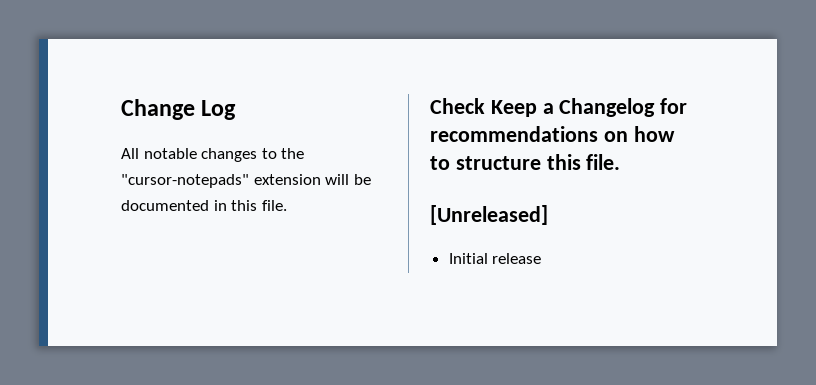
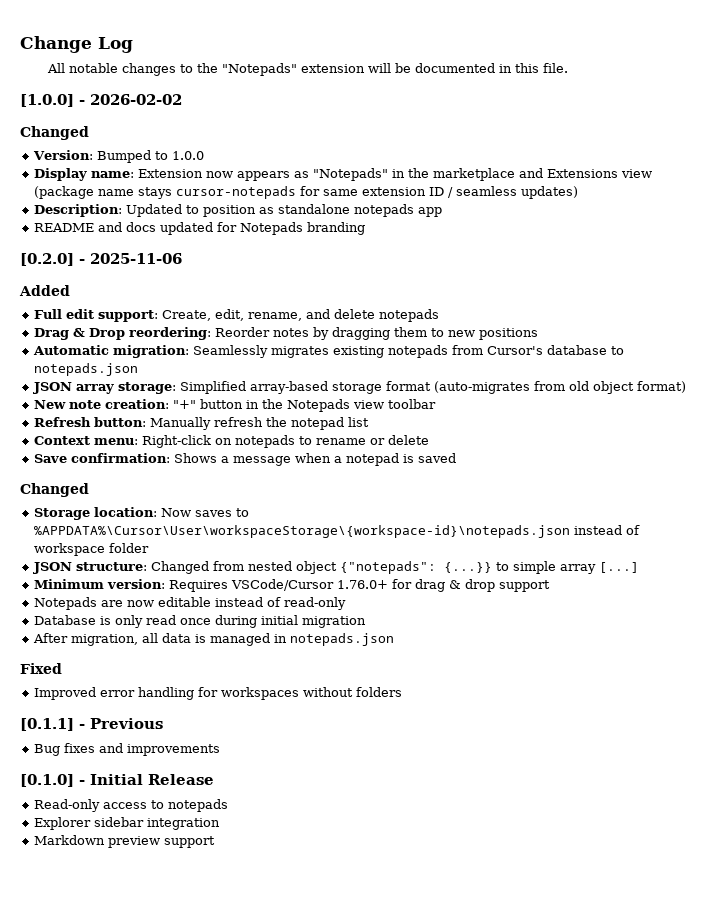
[121,174,249,188] "cursor-notepads" -> [221,63,297,76] "Notepads"
[430,98,688,117] [430,126,675,142] [430,154,621,170] [430,205,548,225] [448,253,542,264] Check Keep a Changelog for recommendations on how to structure this file. // [Unreleased] // Initial release -> [20,94,182,107] [20,126,89,140] [33,150,205,163] [34,168,653,181] [34,186,579,199] [34,204,443,217] [34,222,366,235] [20,253,182,266] [19,285,70,296] [34,309,440,322] [34,327,539,340] [33,345,625,358] [34,363,139,376] [33,381,687,394] [34,399,437,412] [34,417,370,430] [34,435,430,448] [34,453,457,466] [20,483,89,497] [34,507,250,520] [34,525,641,538] [34,543,150,556] [33,561,640,574] [34,579,551,592] [34,597,347,610] [34,615,367,628] [33,633,395,646] [20,663,62,674] [34,687,403,700] [20,718,163,731] [34,743,221,756] [20,774,214,787] [34,799,229,812] [34,817,221,830] [34,835,216,848] [1.0.0] - 2026-02-02 // Changed // Version: Bumped to 1.0.0 // Display name: Extension now appears as "Notepads" in the marketplace and Extensions view (package name stays cursor-notepads for same extension ID / seamless updates) // Description: Updated to position as standalone notepads app // README and docs updated for Notepads branding // [0.2.0] - 2025-11-06 // Added // Full edit support: Create, edit, rename, and delete notepads // Drag & Drop reordering: Reorder notes by dragging them to new positions // Automatic migration: Seamlessly migrates existing notepads from Cursor's database to notepads.json // JSON array storage: Simplified array-based storage format (auto-migrates from old object format) // New note creation: "+" button in the Notepads view toolbar // Refresh button: Manually refresh the notepad list // Context menu: Right-click on notepads to rename or delete // Save confirmation: Shows a message when a notepad is saved // Changed // Storage location: Now saves to %APPDATA%\Cursor\User\workspaceStorage\{workspace-id}\notepads.json instead of workspace folder // JSON structure: Changed from nested object {"notepads": {...}} to simple array [...] // Minimum version: Requires VSCode/Cursor 1.76.0+ for drag & drop support // Notepads are now editable instead of read-only // Database is only read once during initial migration // After migration, all data is managed in notepads.json // Fixed // Improved error handling for workspaces without folders // [0.1.1] - Previous // Bug fixes and improvements // [0.1.0] - Initial Release // Read-only access to notepads // Explorer sidebar integration // Markdown preview support

